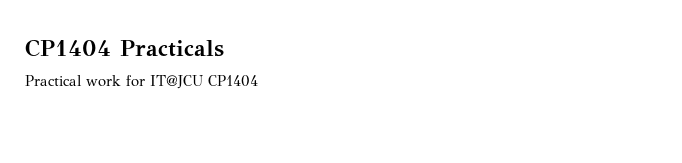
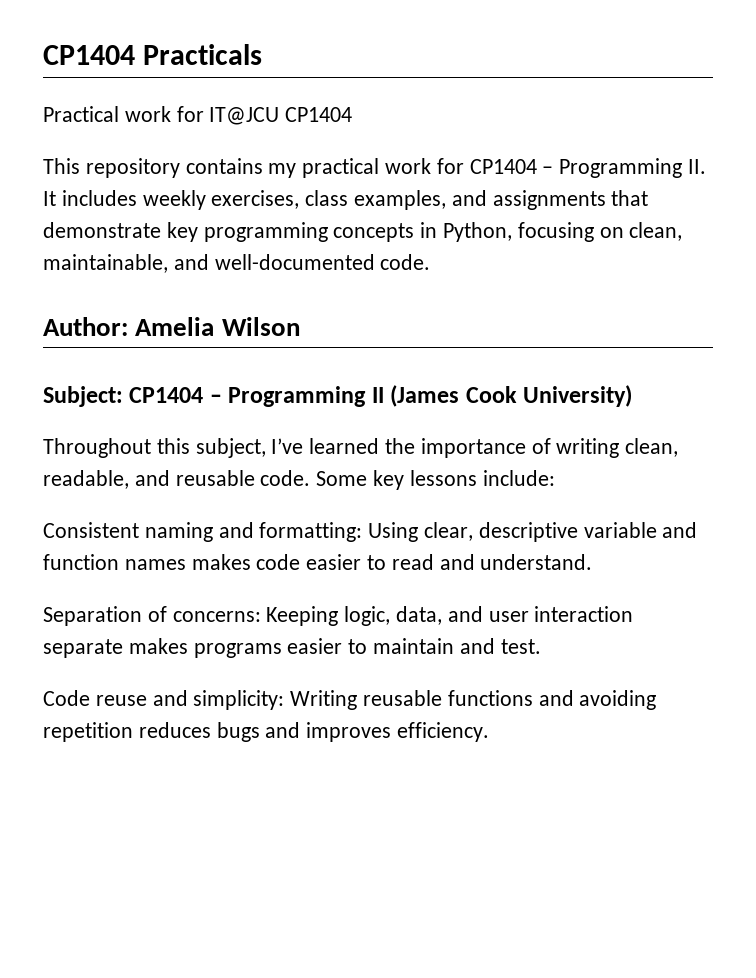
(258, 81) none -> [43,158,707,178] [43,190,649,210] [43,222,683,242] [43,254,431,273] [43,317,300,336] [43,385,633,407] [43,438,679,458] [43,470,555,490] [43,522,698,542] [43,554,593,570] [43,606,634,626] [43,638,541,658] [43,690,657,710] [43,722,490,742] // This repository contains my practical work for CP1404 – Programming II. It includes weekly exercises, class examples, and assignments that demonstrate key programming concepts in Python, focusing on clean, maintainable, and well-documented code. // Author: Amelia Wilson // Subject: CP1404 – Programming II (James Cook University) // Throughout this subject, I’ve learned the importance of writing clean, readable, and reusable code. Some key lessons include: // Consistent naming and formatting: Using clear, descriptive variable and function names makes code easier to read and understand. // Separation of concerns: Keeping logic, data, and user interaction separate makes programs easier to maintain and test. // Code reuse and simplicity: Writing reusable functions and avoiding repetition reduces bugs and improves efficiency.

